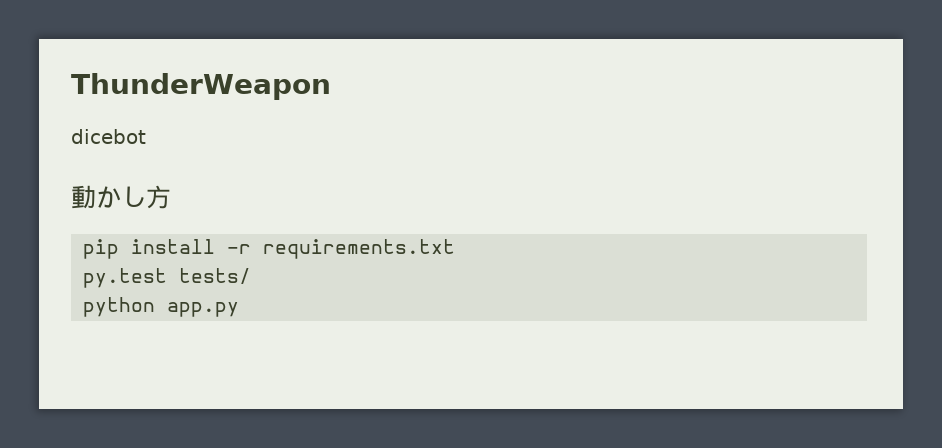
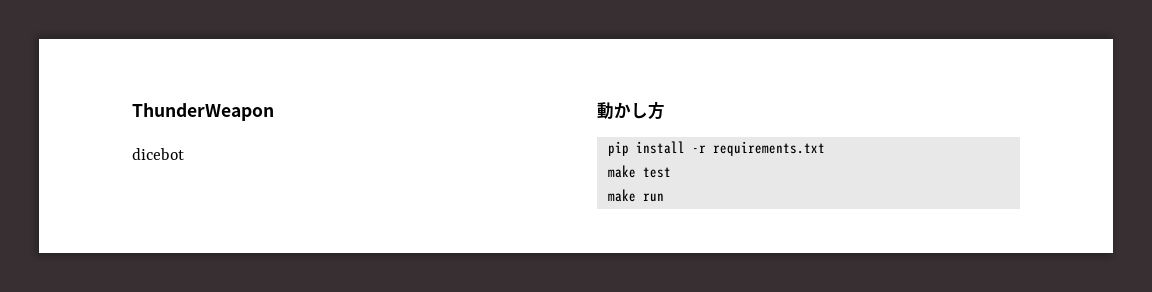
[83,268,251,288] [83,297,239,317] py.test tests/ // python app.py -> [607,165,671,178] [607,189,664,202] make test // make run

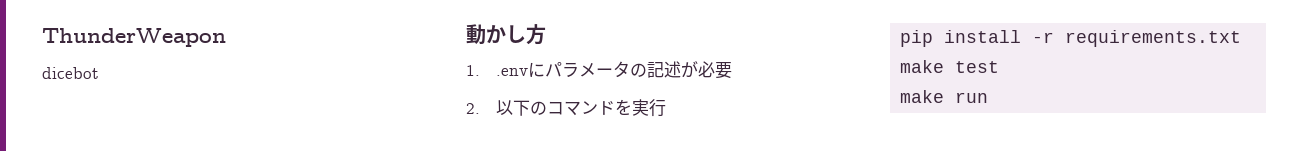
(665, 110) none -> [466,61,732,79] [466,99,666,117] // 1. .envにパラメータの記述が必要 // 2.以下のコマンドを実行

